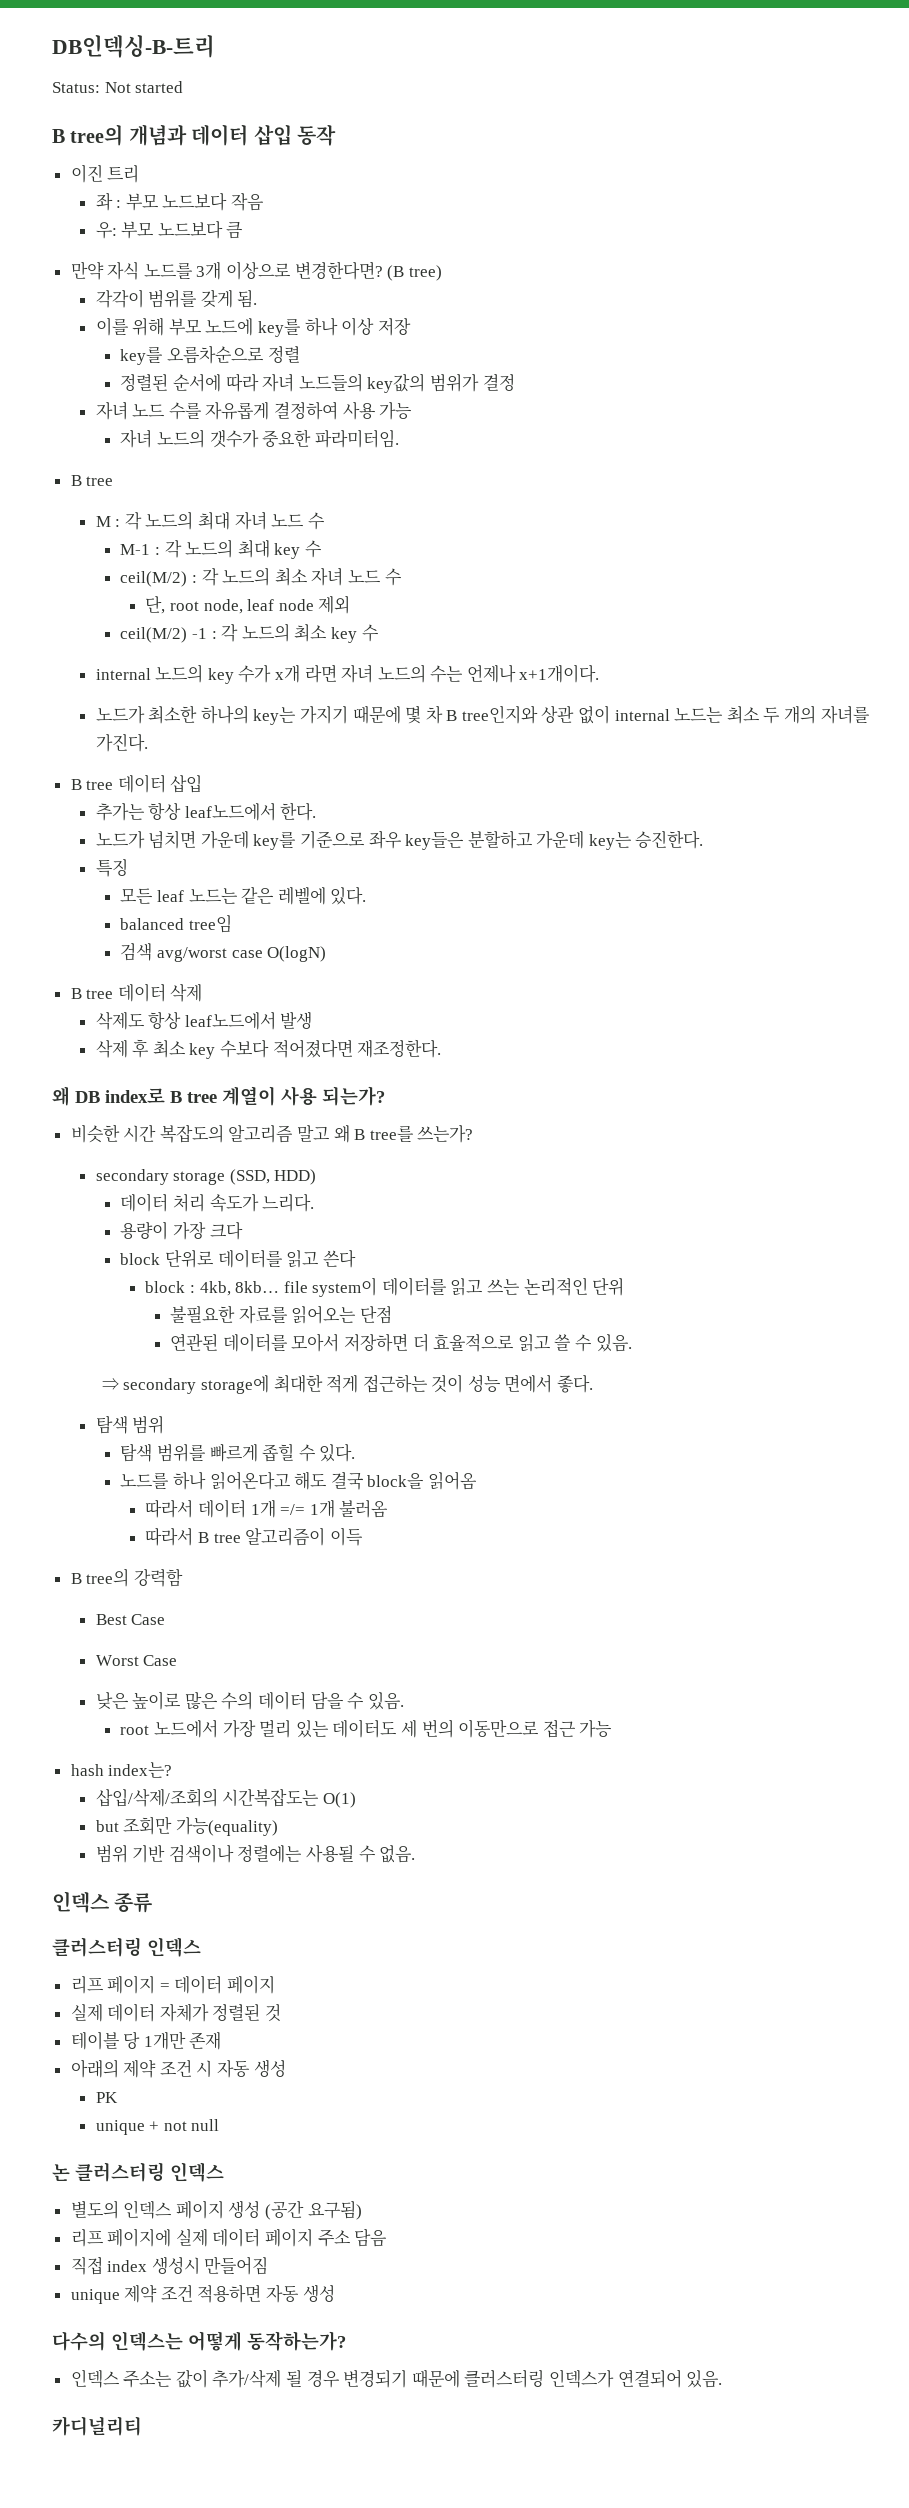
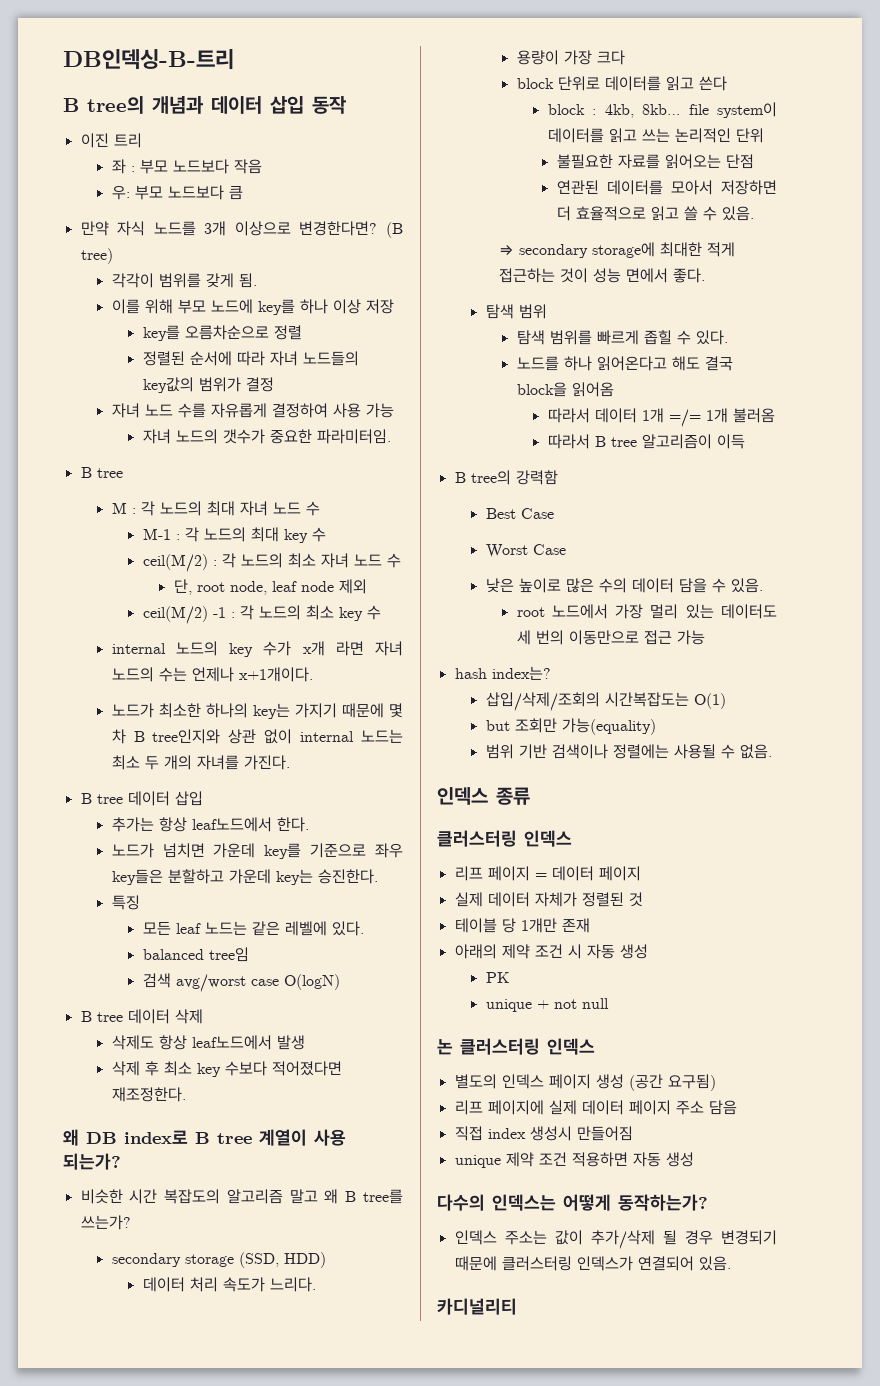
[52,81,184,93] // Status: Not started -> (234, 59) none

